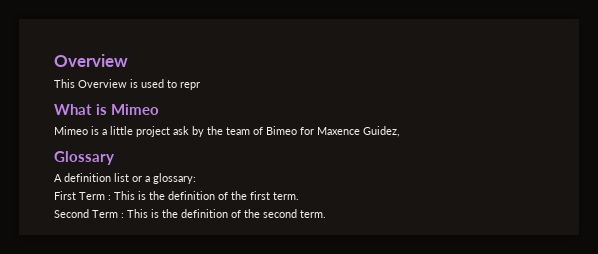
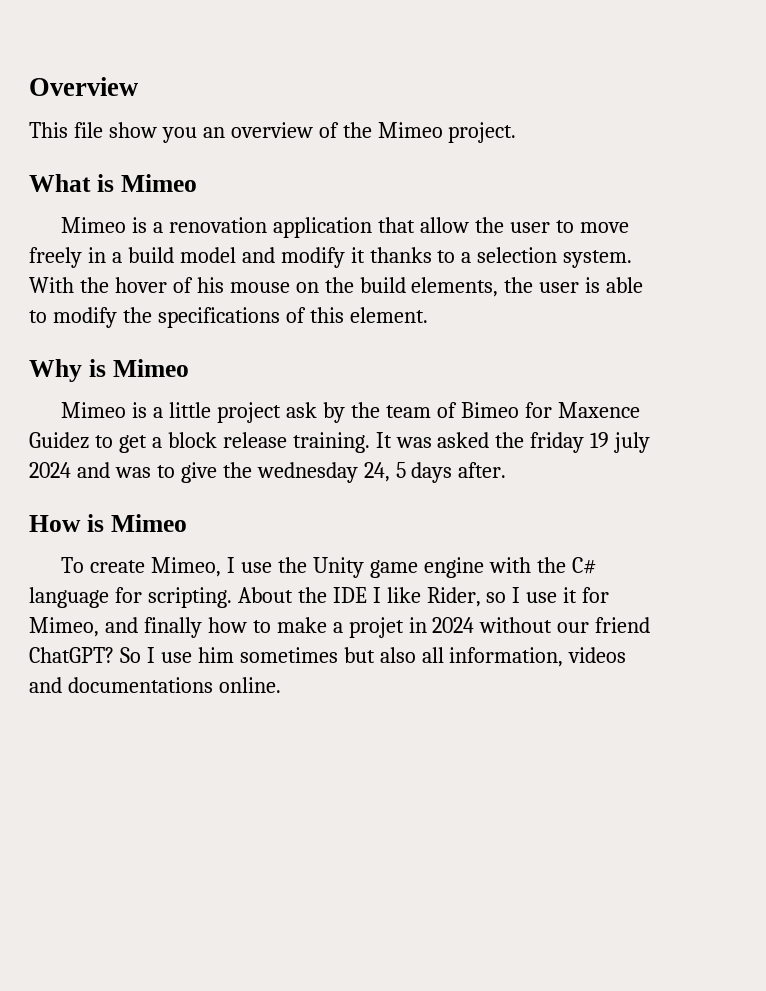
[78,79,200,90] [54,104,92,115] Overview is used to repr // What -> [73,122,517,143] [29,174,197,192] [61,217,629,238] [29,247,633,268] [29,277,644,297] [29,307,428,328] [29,359,82,382] file show you an overview of the Mimeo project. // What is Mimeo // Mimeo is a renovation application that allow the user to move freely in a build model and modify it thanks to a selection system. With the hover of his mouse on the build elements, the user is able to modify the specifications of this element. // Why
[363,126,400,137] [54,151,114,165] [54,173,196,184] [54,191,299,200] [54,209,326,218] Guidez, // Glossary // A definition list or a glossary: // First Term : This is the definition of the first term. // Second Term : This is the definition of the second term. -> [29,432,651,453] [29,462,507,483] [29,514,187,532] [61,557,597,578] [29,587,610,608] [29,617,651,638] [29,647,627,667] [29,677,281,693] Guidez to get a block release training. It was asked the friday 19 july 2024 and was to give the wednesday 24, 5 days after. // How is Mimeo // To create Mimeo, I use the Unity game engine with the C# language for scripting. About the IDE I like Rider, so I use it for Mimeo, and finally how to make a projet in 2024 without our friend ChatGPT? So I use him sometimes but also all information, videos and documentations online.

